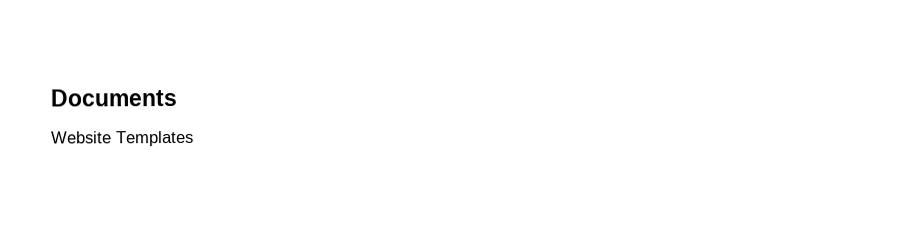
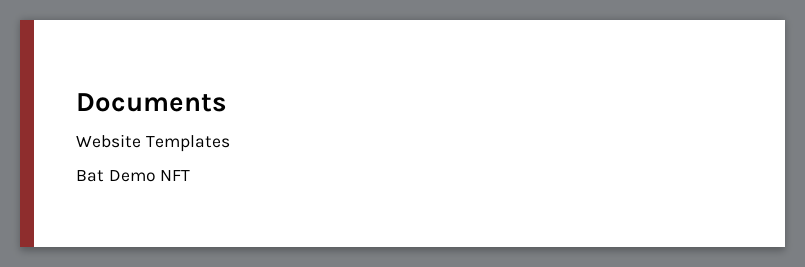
(194, 138) none -> [76,170,191,182] // Bat Demo NFT

